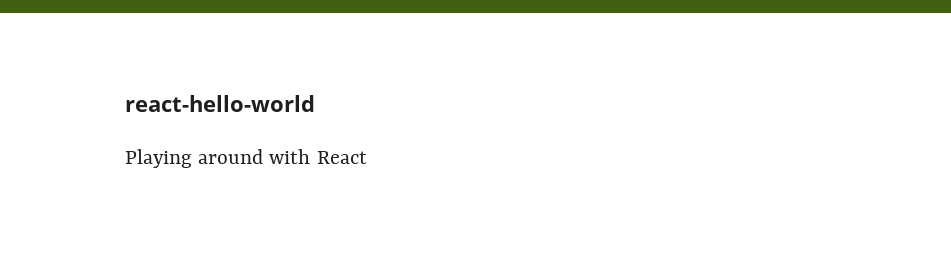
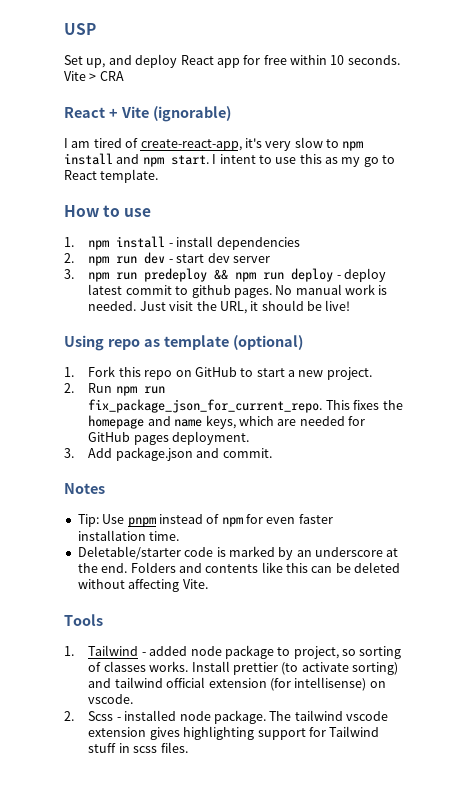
[125,95,315,112] [125,149,367,168] react-hello-world // Playing around with React -> [64,23,96,35] [64,54,400,68] [64,71,124,81] [64,106,231,122] [64,137,364,151] [64,153,396,167] [64,169,159,183] [64,205,152,217] [64,236,300,250] [64,252,270,266] [64,268,387,282] [88,284,388,298] [88,300,351,314] [64,335,303,351] [64,366,372,380] [64,383,165,396] [88,399,403,413] [88,415,365,429] [88,431,250,445] [64,447,272,461] [64,483,105,494] [77,514,333,527] [77,530,180,541] [77,546,399,560] [77,562,401,573] [77,579,208,592] [64,614,103,626] [64,645,402,659] [88,661,398,675] [88,677,386,691] [88,694,134,704] [64,710,388,724] [88,726,380,740] [88,742,188,753] USP // Set up, and deploy React app for free within 10 seconds. Vite > CRA // React + Vite (ignorable) // I am tired of create-react-app, it's very slow to npm install and npm start. I intent to use this as my go to React template. // How to use // 1. npm install - install dependencies // 2. npm run dev - start dev server // 3. npm run predeploy && npm run deploy - deploy latest commit to github pages. No manual work is needed. Just visit the URL, it should be live! // Using repo as template (optional) // 1. Fork this repo on GitHub to start a new project. // 2. Run npm run fix_package_json_for_current_repo. This fixes the homepage and name keys, which are needed for GitHub pages deployment. // 3. Add package.json and commit. // Notes // Tip: Use pnpm instead of npm for even faster installation time. // Deletable/starter code is marked by an underscore at the end. Folders and contents like this can be deleted without affecting Vite. // Tools // 1. Tailwind - added node package to project, so sorting of classes works. Install prettier (to activate sorting) and tailwind official extension (for intellisense) on vscode. // 2. Scss - installed node package. The tailwind vscode extension gives highlighting support for Tailwind stuff in scss files.

